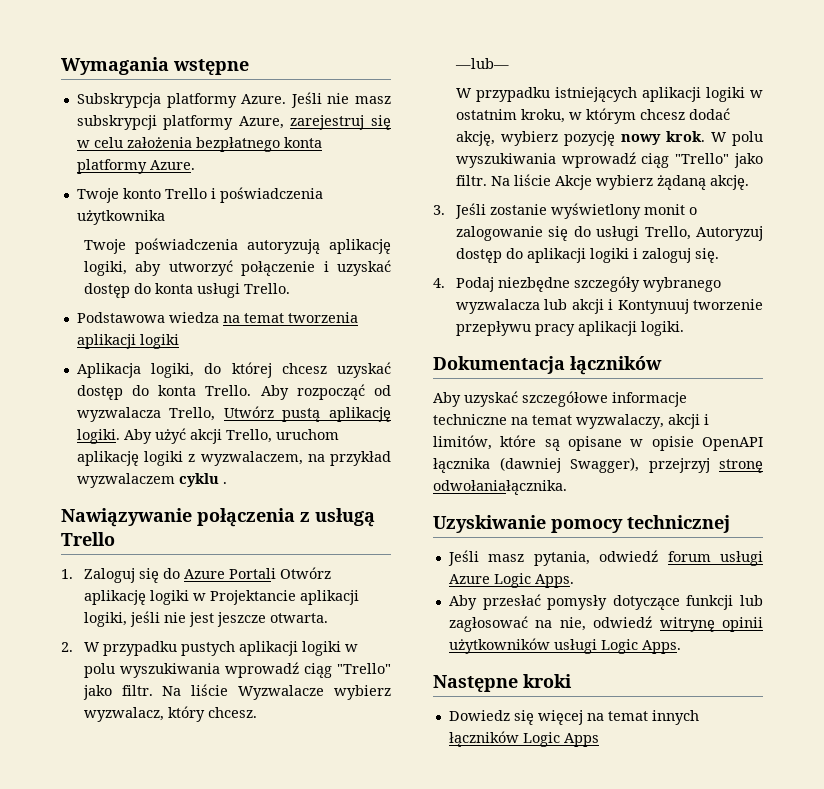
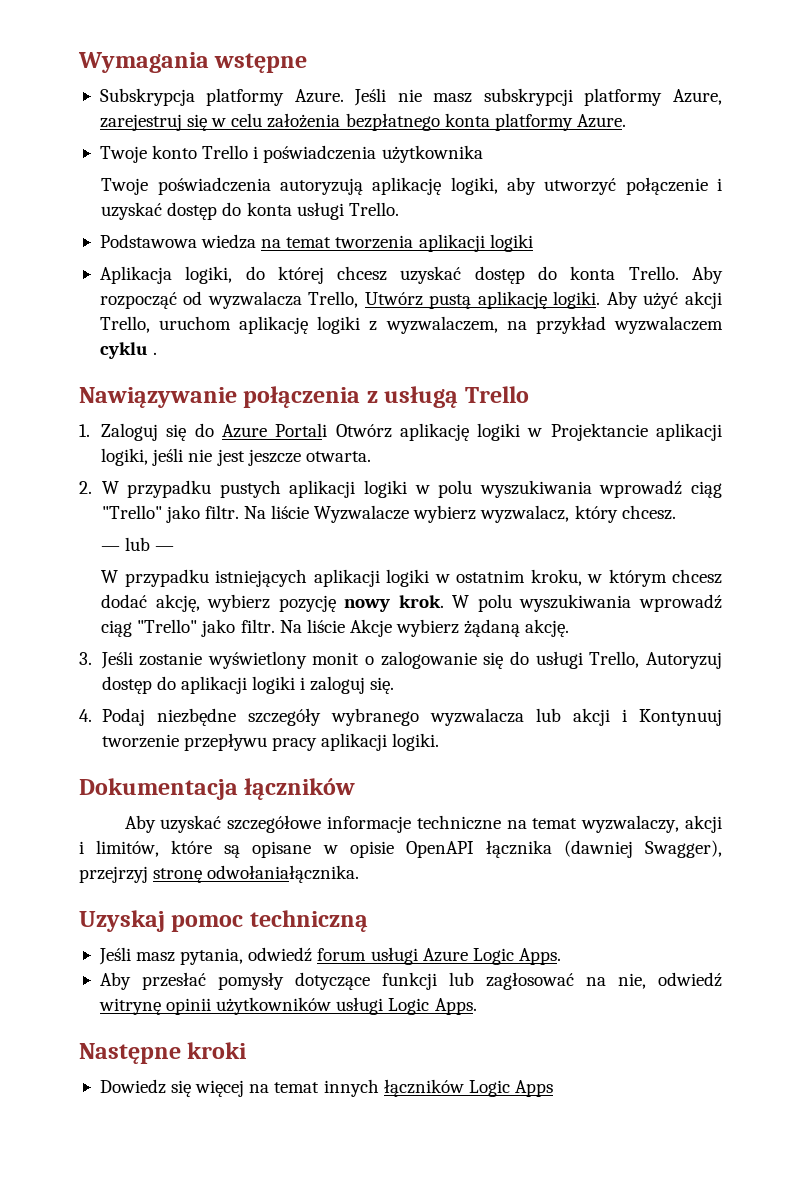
[454,58,509,69] —lub— -> [101,537,175,551] — lub —
[433,515,730,533] Uzyskiwanie pomocy technicznej -> [79,910,368,932] Uzyskaj pomoc techniczną

